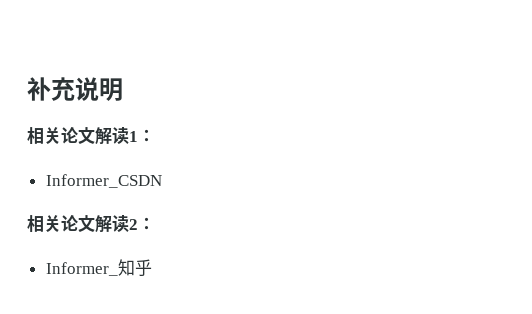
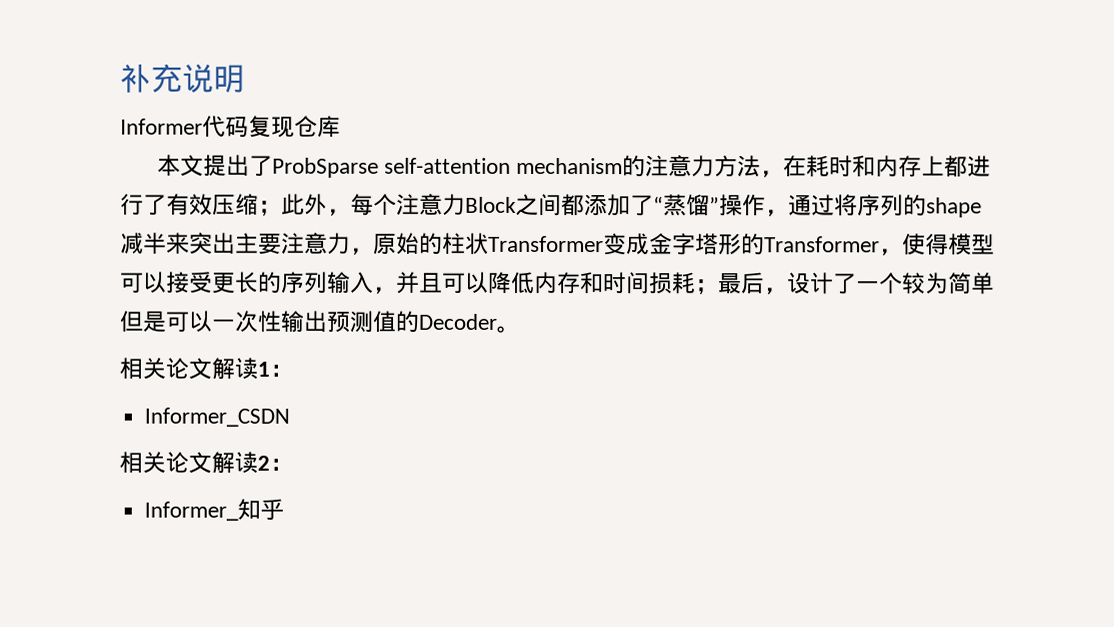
(123, 89) none -> [120,115,341,138] [156,154,992,178] [120,193,982,218] [120,232,995,256] [120,271,995,295] [119,310,520,333] // Informer代码复现仓库 // 本文提出了ProbSparse self-attention mechanism的注意力方法，在耗时和内存上都进行了有效压缩；此外，每个注意力Block之间都添加了“蒸馏”操作，通过将序列的shape减半来突出主要注意力，原始的柱状Transformer变成金字塔形的Transformer，使得模型可以接受更长的序列输入，并且可以降低内存和时间损耗；最后，设计了一个较为简单但是可以一次性输出预测值的Decoder。

